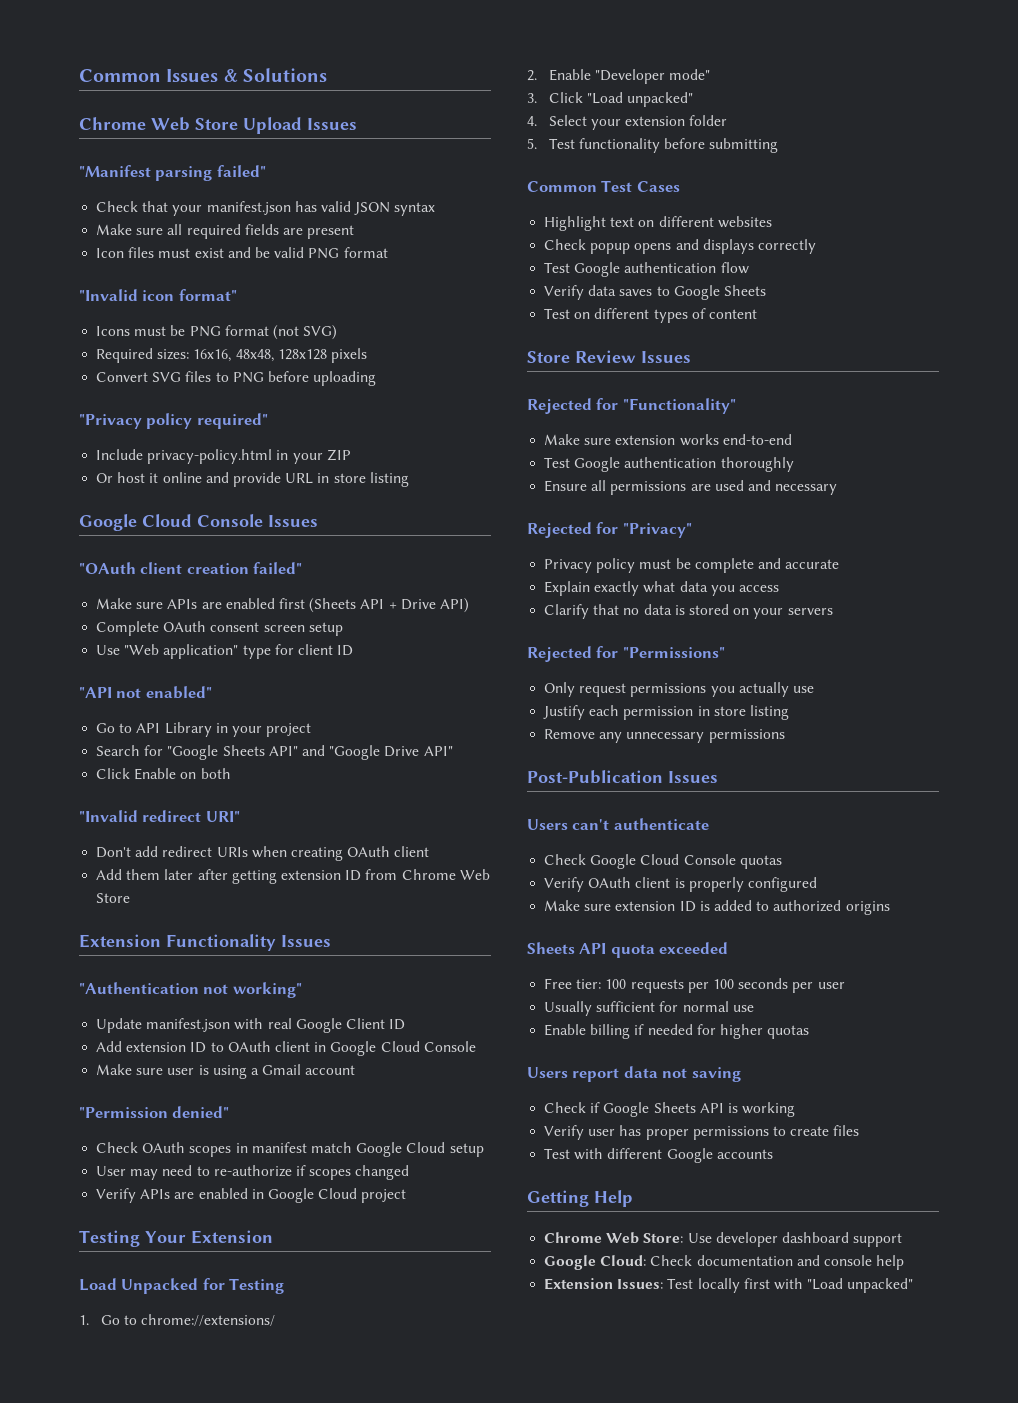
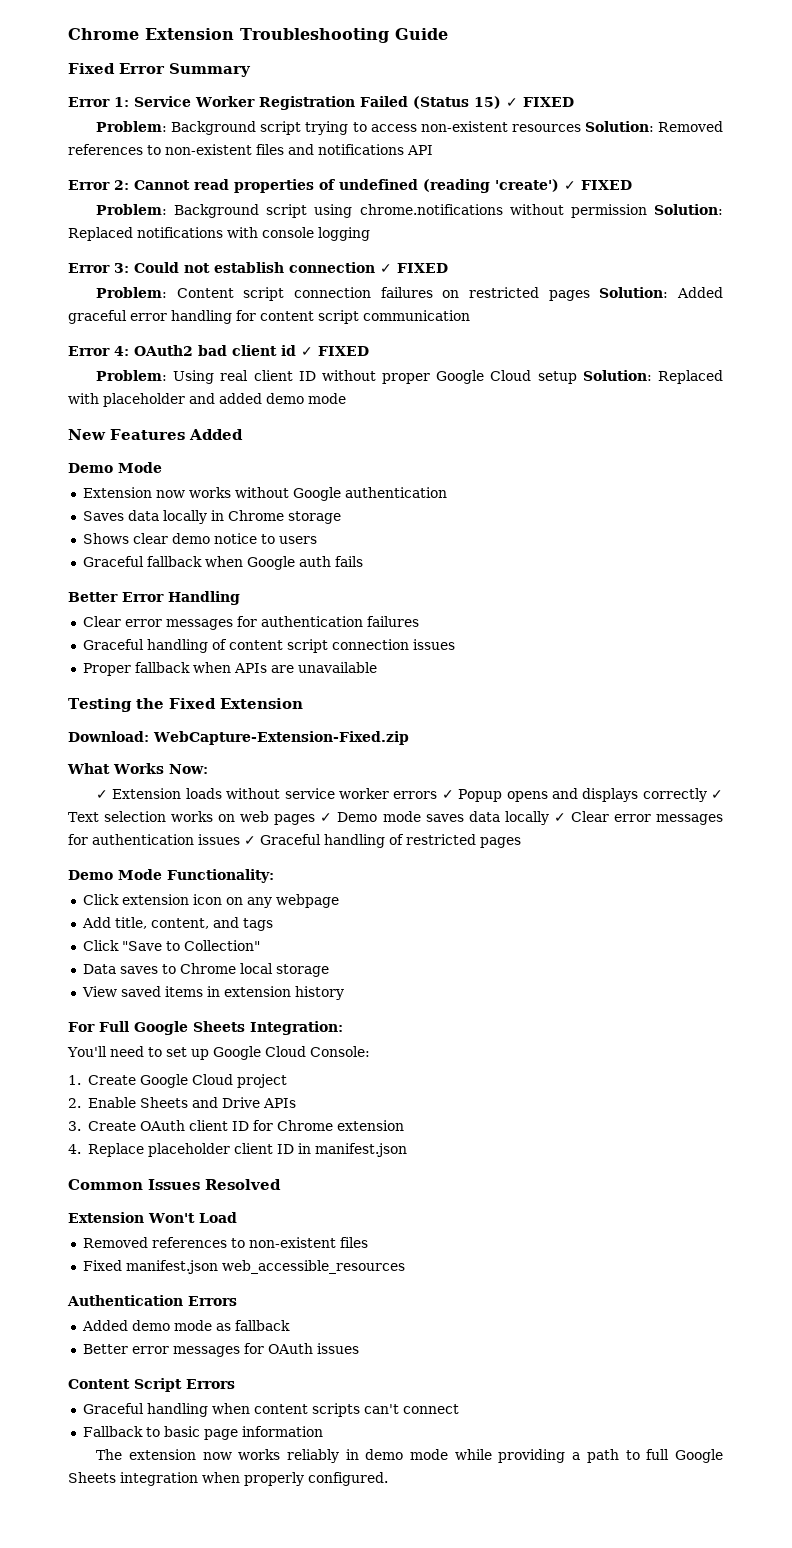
[79,68,327,82] [79,117,357,134] [79,165,266,181] [96,201,436,216] [96,224,355,239] [96,247,388,259] [79,289,237,301] [96,325,338,340] [96,348,367,363] [96,371,377,386] [79,413,268,429] [96,449,351,464] [96,472,409,487] [79,514,318,531] [79,562,303,574] [96,598,469,613] [96,621,343,636] [96,644,354,659] [79,686,212,699] [96,722,312,737] [96,745,453,760] [96,768,231,780] [79,810,240,822] [96,846,430,861] [96,869,490,884] [96,893,131,903] [79,934,331,951] [79,982,302,998] [96,1018,406,1033] [96,1041,476,1056] [96,1064,356,1079] [79,1106,230,1118] [96,1142,484,1157] [96,1165,410,1180] [96,1188,407,1203] [79,1230,273,1247] [79,1278,285,1294] [79,1314,276,1326] [527,69,711,84] [527,92,694,107] [527,115,728,130] [527,138,779,153] [527,180,680,192] [544,216,772,231] [544,239,816,254] [544,262,749,277] [544,285,766,300] [544,308,757,323] [527,350,691,363] [527,398,736,414] [544,434,792,446] [544,457,794,472] [544,480,838,495] [527,522,692,538] [544,558,840,573] [544,581,779,596] [544,604,833,619] [527,646,725,662] [544,682,814,697] [543,705,789,720] [544,729,785,743] [527,770,718,784] [527,818,709,830] [544,854,782,869] [544,877,817,892] [544,900,890,915] [527,942,729,958] [544,978,845,993] [544,1001,754,1016] [544,1024,810,1039] [527,1066,741,1082] [544,1102,796,1117] [544,1125,860,1140] [544,1148,773,1163] [527,1190,633,1207] [544,1232,903,1247] [544,1255,905,1270] [544,1278,914,1293] Common Issues & Solutions // Chrome Web Store Upload Issues // "Manifest parsing failed" // Check that your manifest.json has valid JSON syntax // Make sure all required fields are present // Icon files must exist and be valid PNG format // "Invalid icon format" // Icons must be PNG format (not SVG) // Required sizes: 16x16, 48x48, 128x128 pixels // Convert SVG files to PNG before uploading // "Privacy policy required" // Include privacy-policy.html in your ZIP // Or host it online and provide URL in store listing // Google Cloud Console Issues // "OAuth client creation failed" // Make sure APIs are enabled first (Sheets API + Drive API) // Complete OAuth consent screen setup // Use "Web application" type for client ID // "API not enabled" // Go to API Library in your project // Search for "Google Sheets API" and "Google Drive API" // Click Enable on both // "Invalid redirect URI" // Don't add redirect URIs when creating OAuth client // Add them later after getting extension ID from Chrome Web Store // Extension Functionality Issues // "Authentication not working" // Update manifest.json with real Google Client ID // Add extension ID to OAuth client in Google Cloud Console // Make sure user is using a Gmail account // "Permission denied" // Check OAuth scopes in manifest match Google Cloud setup // User may need to re-authorize if scopes changed // Verify APIs are enabled in Google Cloud project // Testing Your Extension // Load Unpacked for Testing // 1. Go to chrome://extensions/ // 2. Enable "Developer mode" // 3. Click "Load unpacked" // 4. Select your extension folder // 5. Test functionality before submitting // Common Test Cases // Highlight text on different websites // Check popup opens and displays correctly // Test Google authentication flow // Verify data saves to Google Sheets // Test on different types of content // Store Review Issues // Rejected for "Functionality" // Make sure extension works end-to-end // Test Google authentication thoroughly // Ensure all permissions are used and necessary // Rejected for "Privacy" // Privacy policy must be complete and accurate // Explain exactly what data you access // Clarify that no data is stored on your servers // Rejected for "Permissions" // Only request permissions you actually use // Justify each permission in store listing // Remove any unnecessary permissions // Post-Publication Issues // Users can't authenticate // Check Google Cloud Console quotas // Verify OAuth client is properly configured // Make sure extension ID is added to authorized origins // Sheets API quota exceeded // Free tier: 100 requests per 100 seconds per user // Usually sufficient for normal use // Enable billing if needed for higher quotas // Users report data not saving // Check if Google Sheets API is working // Verify user has proper permissions to create files // Test with different Google accounts // Getting Help // Chrome Web Store: Use developer dashboard support // Google Cloud: Check documentation and console help // Extension Issues: Test locally first with "Load unpacked" -> [68,28,448,43] [68,63,251,77] [68,96,574,110] [96,121,723,135] [68,144,433,155] [68,179,632,193] [96,204,724,218] [68,227,370,241] [68,262,448,273] [96,287,723,301] [68,310,470,324] [68,345,369,356] [96,370,724,384] [68,393,346,407] [68,429,243,440] [68,462,162,473] [82,487,447,501] [82,510,341,524] [82,533,317,544] [82,556,363,570] [68,591,240,605] [82,616,419,630] [82,639,455,653] [82,662,377,676] [68,698,303,712] [68,731,409,745] [67,763,208,774] [96,788,724,802] [68,811,723,825] [68,834,521,848] [68,869,274,883] [82,894,339,908] [81,917,273,931] [82,940,260,951] [82,963,329,977] [81,986,344,1000] [68,1021,343,1035] [67,1046,370,1060] [68,1074,288,1088] [68,1097,297,1108] [68,1120,405,1131] [68,1143,408,1157] [68,1179,281,1190] [68,1212,237,1223] [82,1237,368,1248] [82,1260,405,1274] [67,1295,237,1306] [81,1320,290,1331] [82,1343,359,1357] [68,1378,235,1392] [82,1403,459,1417] [82,1426,323,1440] [96,1449,724,1463] [68,1472,388,1486] Chrome Extension Troubleshooting Guide // Fixed Error Summary // Error 1: Service Worker Registration Failed (Status 15) ✓ FIXED // Problem: Background script trying to access non-existent resources Solution: Removed references to non-existent files and notifications API // Error 2: Cannot read properties of undefined (reading 'create') ✓ FIXED // Problem: Background script using chrome.notifications without permission Solution: Replaced notifications with console logging // Error 3: Could not establish connection ✓ FIXED // Problem: Content script connection failures on restricted pages Solution: Added graceful error handling for content script communication // Error 4: OAuth2 bad client id ✓ FIXED // Problem: Using real client ID without proper Google Cloud setup Solution: Replaced with placeholder and added demo mode // New Features Added // Demo Mode // Extension now works without Google authentication // Saves data locally in Chrome storage // Shows clear demo notice to users // Graceful fallback when Google auth fails // Better Error Handling // Clear error messages for authentication failures // Graceful handling of content script connection issues // Proper fallback when APIs are unavailable // Testing the Fixed Extension // Download: WebCapture-Extension-Fixed.zip // What Works Now: // ✓ Extension loads without service worker errors ✓ Popup opens and displays correctly ✓ Text selection works on web pages ✓ Demo mode saves data locally ✓ Clear error messages for authentication issues ✓ Graceful handling of restricted pages // Demo Mode Functionality: // Click extension icon on any webpage // Add title, content, and tags // Click "Save to Collection" // Data saves to Chrome local storage // View saved items in extension history // For Full Google Sheets Integration: // You'll need to set up Google Cloud Console: // 1. Create Google Cloud project // 2. Enable Sheets and Drive APIs // 3. Create OAuth client ID for Chrome extension // 4. Replace placeholder client ID in manifest.json // Common Issues Resolved // Extension Won't Load // Removed references to non-existent files // Fixed manifest.json web_accessible_resources // Authentication Errors // Added demo mode as fallback // Better error messages for OAuth issues // Content Script Errors // Graceful handling when content scripts can't connect // Fallback to basic page information // The extension now works reliably in demo mode while providing a path to full Google Sheets integration when properly configured.

